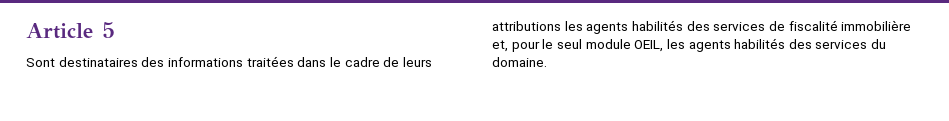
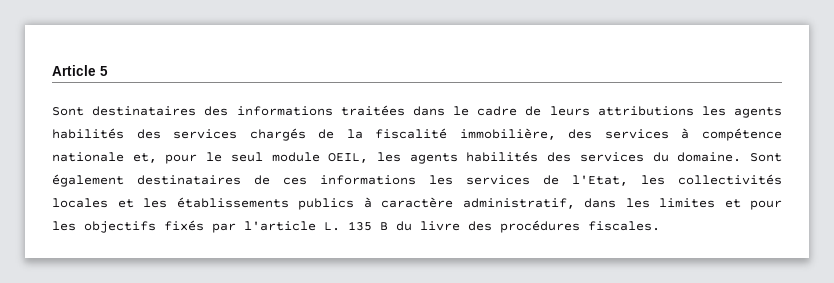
[768,20,912,31] de fiscalité immobilière -> [249,128,782,141] [52,152,124,162] chargés de la fiscalité immobilière, des services à compétence nationale
(547, 62) none -> [749,153,782,162] [52,174,782,187] [52,197,782,210] [52,220,660,233] Sont également destinataires de ces informations les services de l'Etat, les collectivités locales et les établissements publics à caractère administratif, dans les limites et pour les objectifs fixés par l'article L. 135 B du livre des procédures fiscales.

